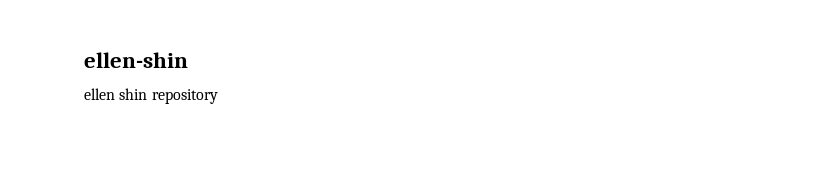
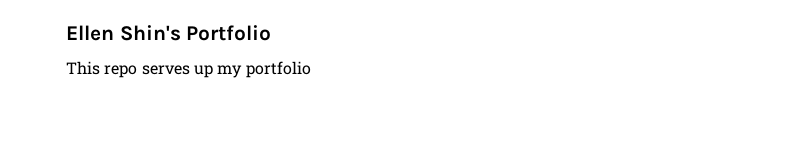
[84,52,188,68] [84,88,218,104] ellen-shin // ellen shin repository -> [66,25,272,41] [66,61,311,78] Ellen Shin's Portfolio // This repo serves up my portfolio

